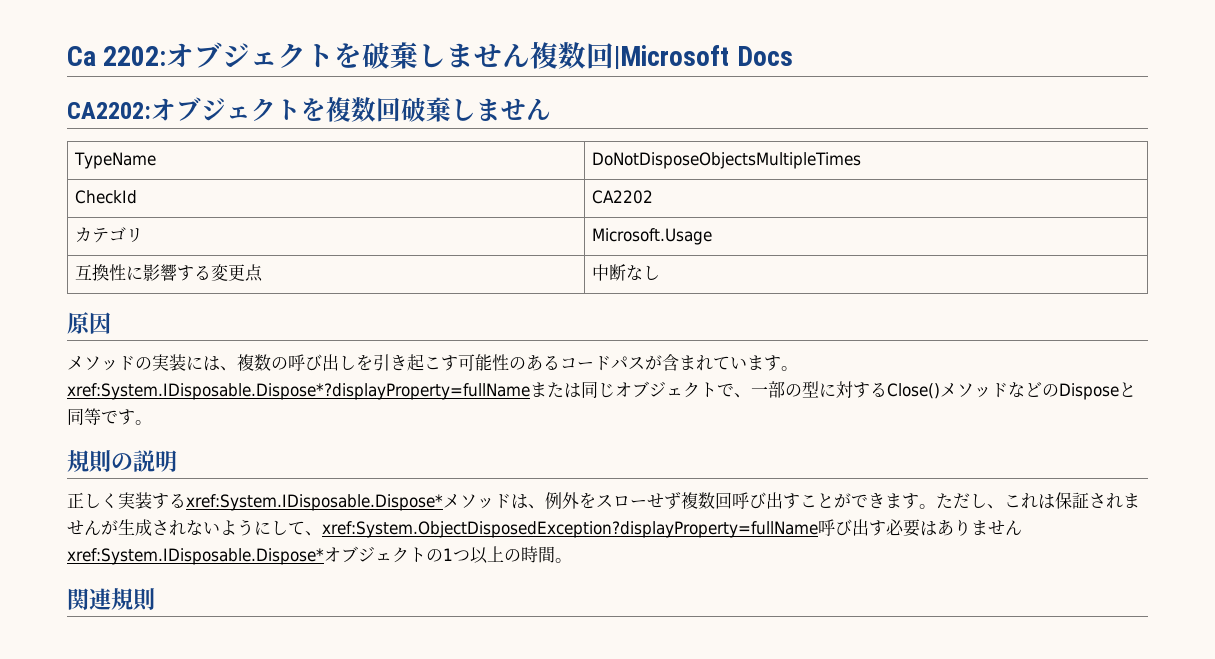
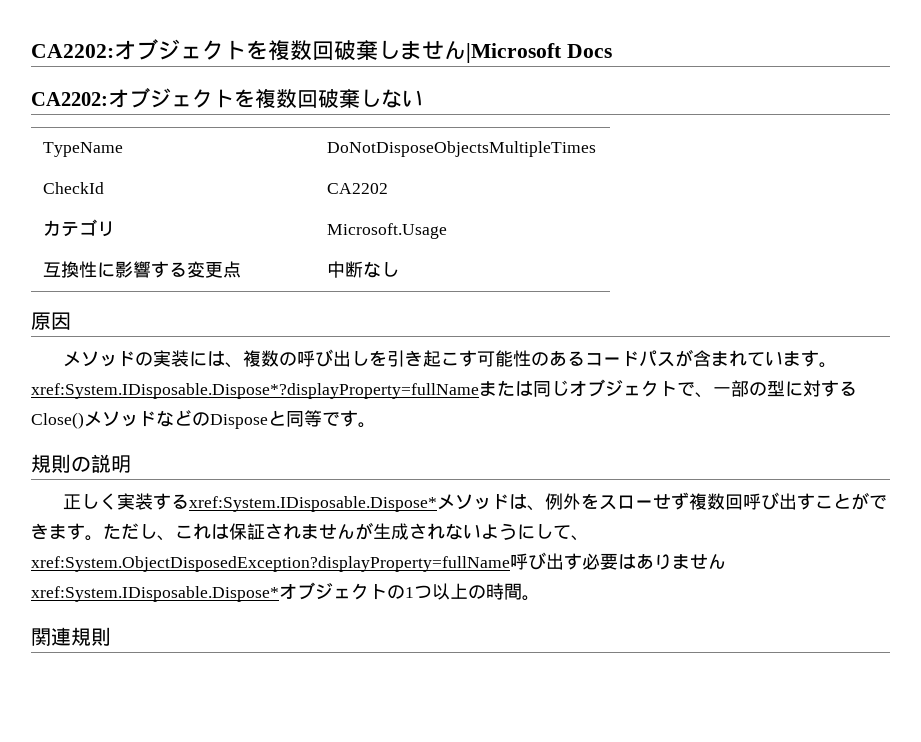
[67,41,615,69] Ca 2202:オブジェクトを破棄しません複数回 -> [31,39,466,61] CA2202:オブジェクトを複数回破棄しません
[476,98,551,121] ません -> [381,89,423,108] ない

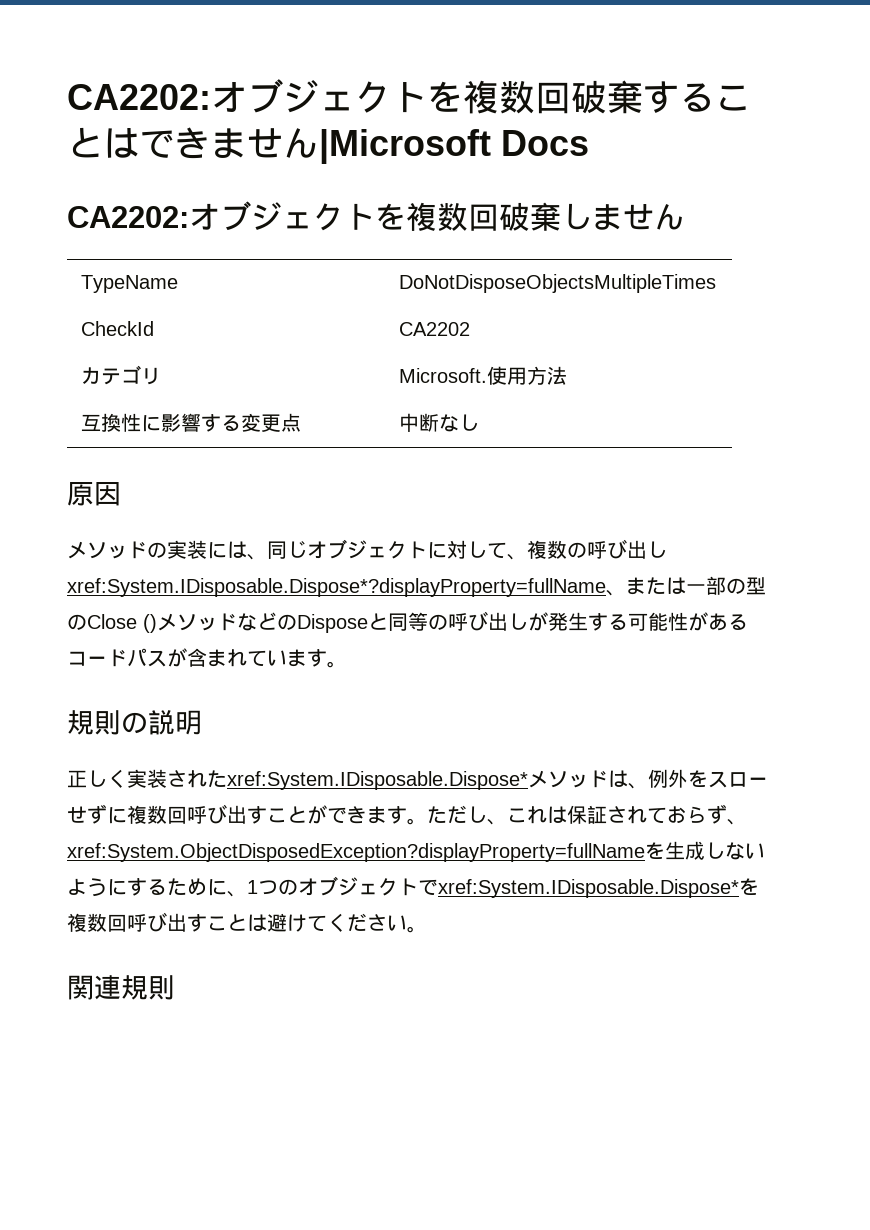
[31,39,400,61] CA2202:オブジェクトを複数回破棄し -> [67,79,751,114] [67,127,211,159] CA2202:オブジェクトを複数回破棄することはでき
[381,89,423,108] ない -> [592,204,685,230] ません
[327,223,448,239] Microsoft.Usage -> [398,366,567,385] Microsoft.使用方法
[243,349,550,367] 複数の呼び出しを引き起こす可能性の -> [267,539,667,560] [67,576,766,597] [67,611,708,633] 同じオブジェクトに対して、複数の呼び出しxref:System.IDisposable.Dispose*?displayProperty=fullName、または一部の型のClose ()メソッドなどのDisposeと同等の呼び出しが発生する可能性が
[31,379,857,399] [31,410,376,429] xref:System.IDisposable.Dispose*?displayProperty=fullNameまたは同じオブジェクトで、一部の型に対するClose()メソッドなどのDisposeと同等です。 -> (347, 664) none
[153,493,190,510] する -> [167,770,227,788] された
(690, 501) none -> [107,807,127,824] に
[301,522,589,541] [31,552,726,572] [31,582,522,602] ませんが生成されないようにして、xref:System.ObjectDisposedException?displayProperty=fullName呼び出す必要はありませんxref:System.IDisposable.Dispose*オブジェクトの1つ以上の時間 -> [647,804,747,825] [67,841,765,862] [67,876,759,898] [67,912,407,932] ておらず、xref:System.ObjectDisposedException?displayProperty=fullNameを生成しないようにするために、1つのオブジェクトでxref:System.IDisposable.Dispose*を複数回呼び出すことは避けてください

